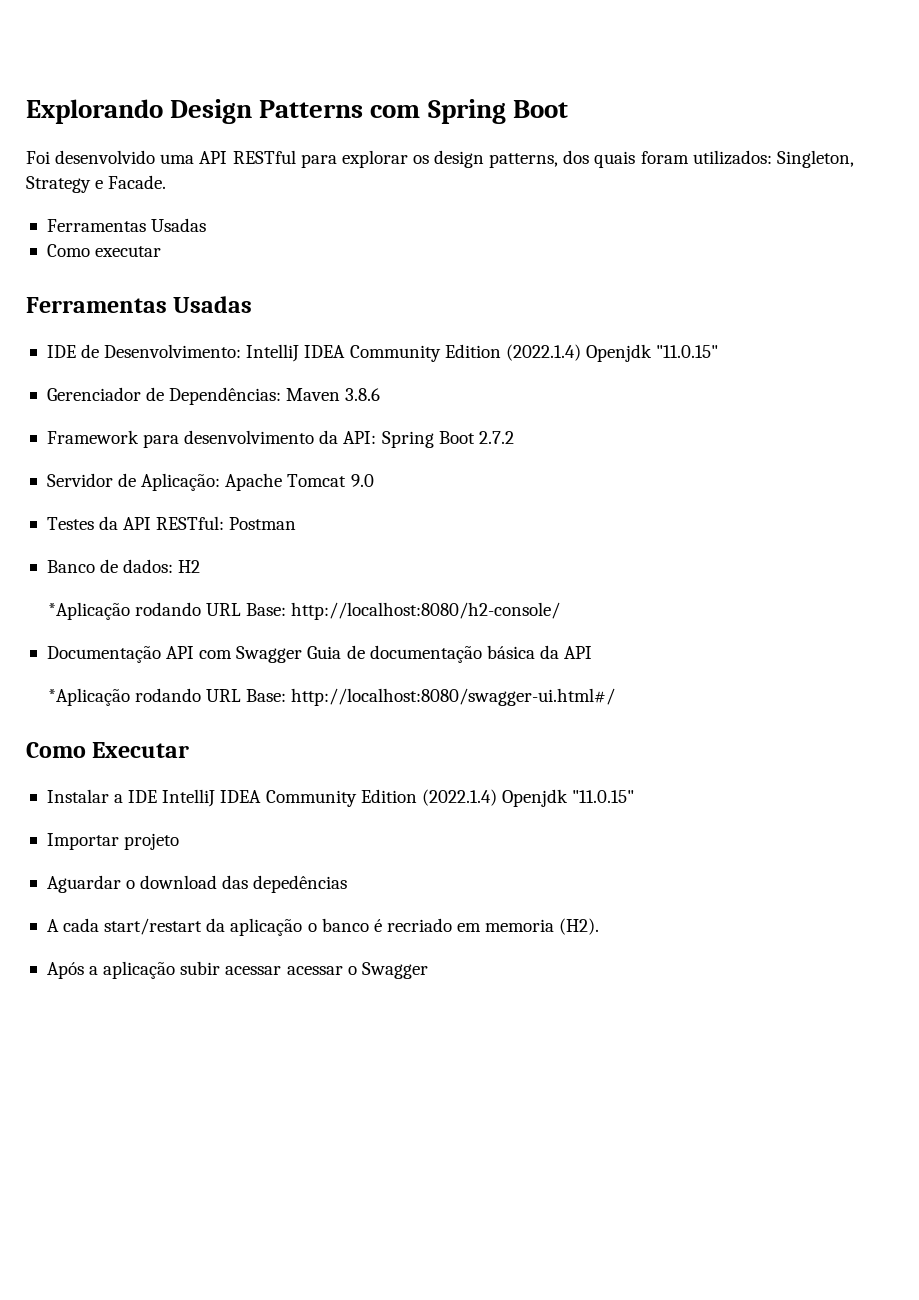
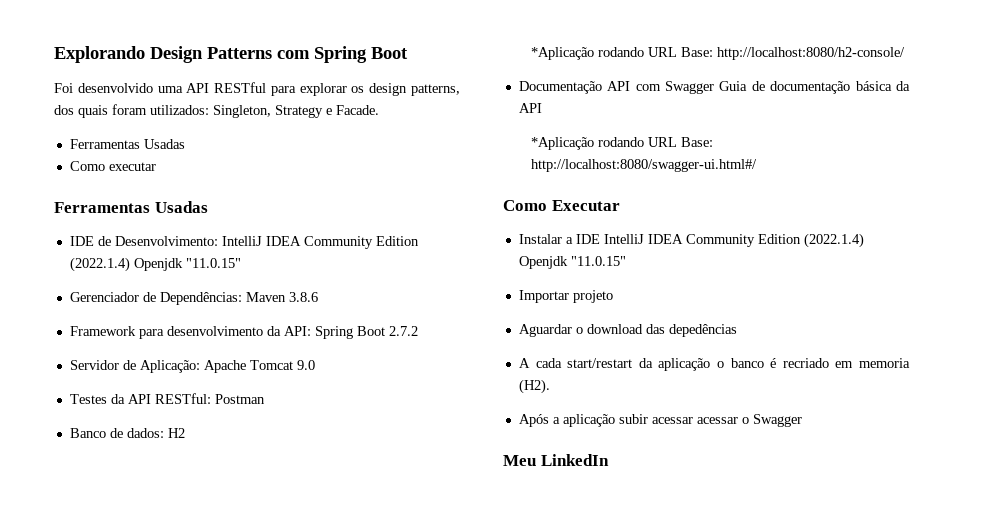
(428, 970) none -> [503,454,609,466] // Meu LinkedIn

